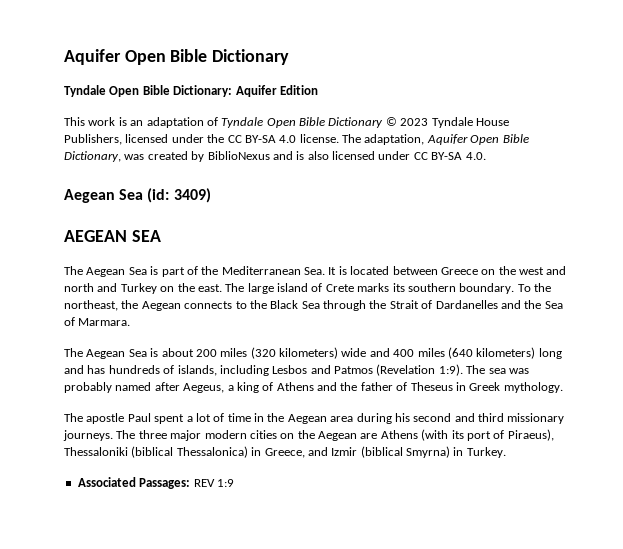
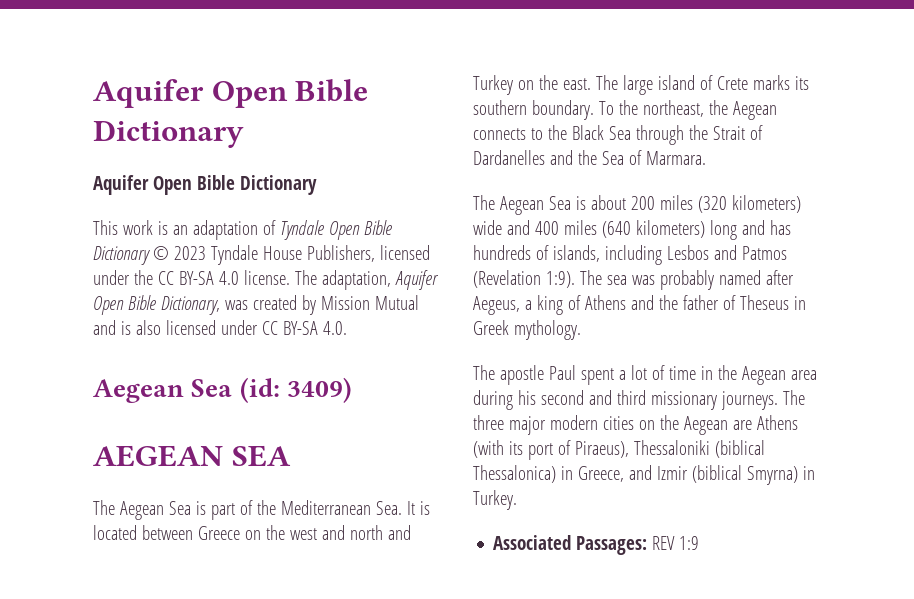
[64,49,290,65] [64,85,318,97] Aquifer Open Bible Dictionary // Tyndale Open Bible Dictionary: Aquifer Edition -> [93,79,369,108] [93,120,244,148] [93,175,317,195] Aquifer Open Bible Dictionary // Aquifer Open Bible Dictionary
[207,151,270,160] BiblioNexus -> [320,295,419,310] Mission Mutual

